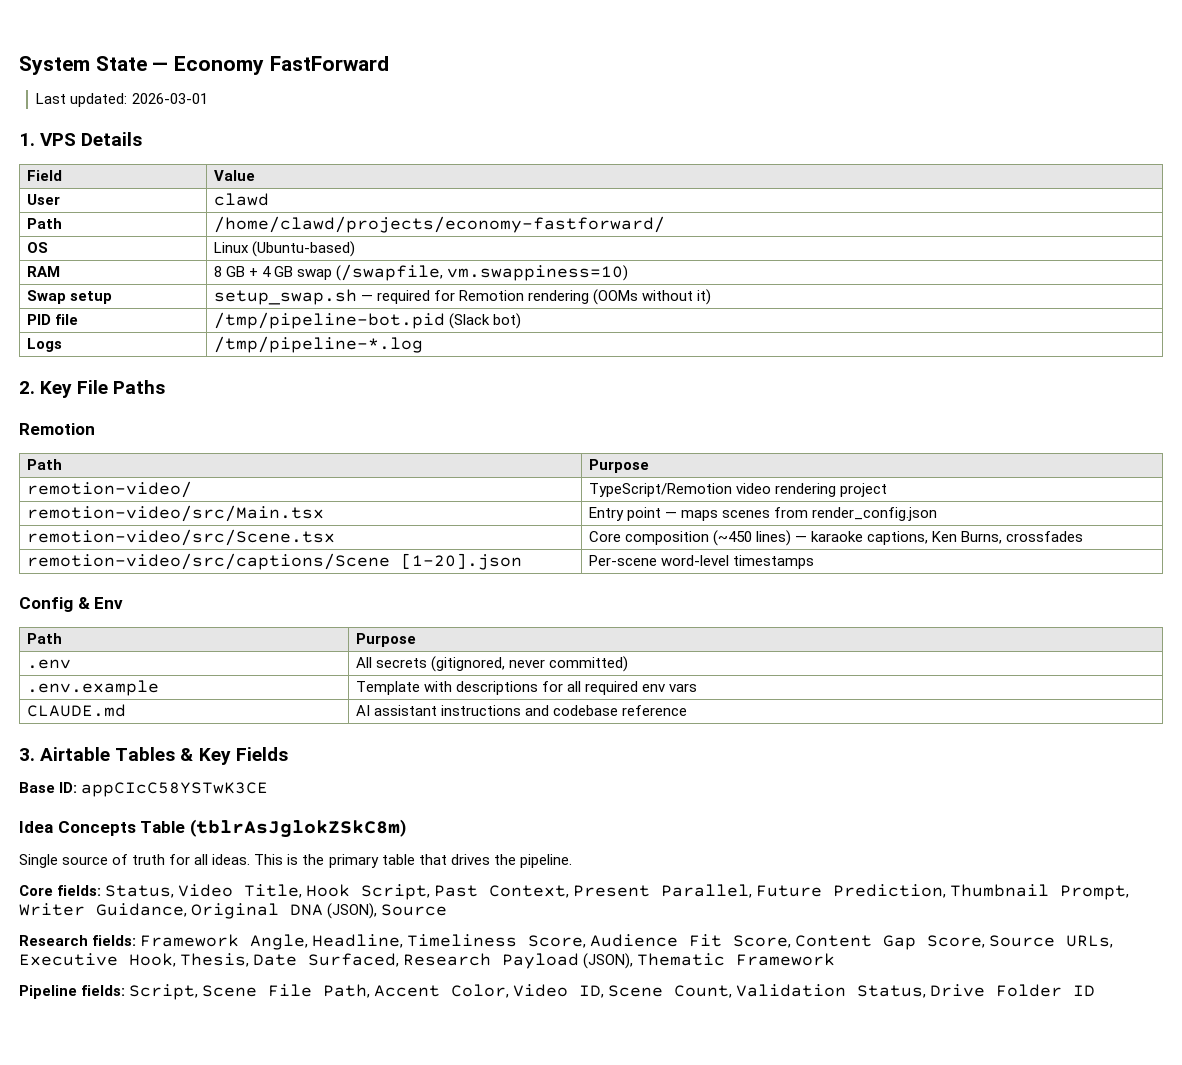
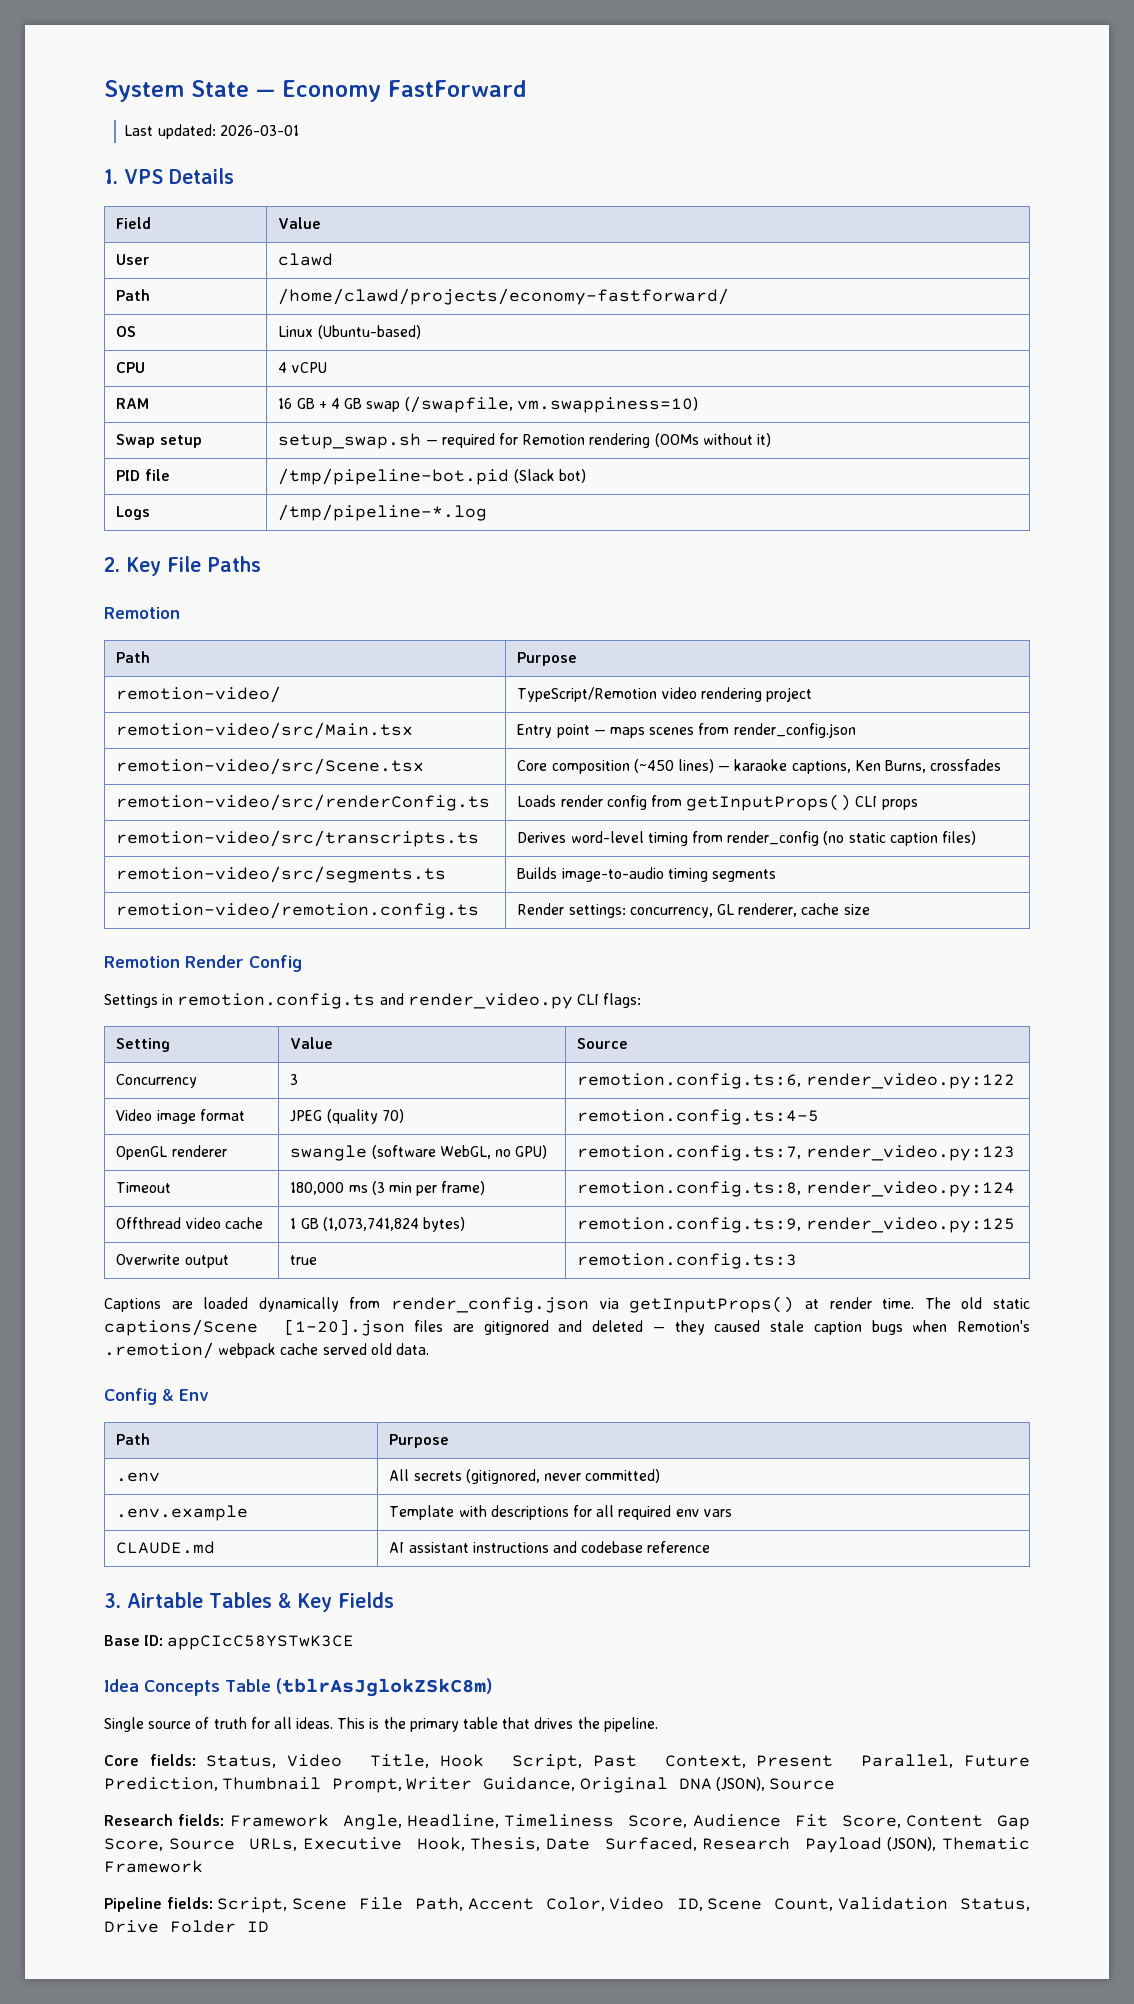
(355, 249) none -> [116,362,146,373] [278,362,327,373] // CPU | 4 vCPU
[213,266,222,277] 8 -> [278,398,293,409] 16
[26,553,522,570] [588,555,814,569] remotion-video/src/captions/Scene [1-20].json | Per-scene word-level timestamps -> [116,794,491,811] [517,794,918,811] [116,830,480,847] [517,831,976,846] [116,866,447,883] [517,867,776,882] [116,902,480,919] [517,903,870,918] [104,955,302,972] [104,993,642,1009] [116,1038,171,1052] [290,1037,334,1049] [577,1038,629,1049] [116,1074,198,1088] [290,1074,299,1085] [577,1073,1015,1089] [116,1109,245,1124] [290,1109,404,1124] [577,1109,820,1125] [116,1145,227,1160] [290,1145,548,1161] [577,1145,1015,1161] [116,1182,172,1193] [290,1181,486,1196] [577,1181,1015,1197] [116,1217,263,1229] [290,1217,465,1232] [577,1217,1015,1233] [116,1254,229,1268] [290,1255,318,1265] [577,1253,798,1269] [104,1296,1031,1313] [104,1319,1030,1336] [104,1342,429,1359] remotion-video/src/renderConfig.ts | Loads render config from getInputProps() CLI props // remotion-video/src/transcripts.ts | Derives word-level timing from render_config (no static caption files) // remotion-video/src/segments.ts | Builds image-to-audio timing segments // remotion-video/remotion.config.ts | Render settings: concurrency, GL renderer, cache size // Remotion Render Config // Settings in remotion.config.ts and render_video.py CLI flags: // Setting | Value | Source // Concurrency | 3 | remotion.config.ts:6, render_video.py:122 // Video image format | JPEG (quality 70) | remotion.config.ts:4-5 // OpenGL renderer | swangle (software WebGL, no GPU) | remotion.config.ts:7, render_video.py:123 // Timeout | 180,000 ms (3 min per frame) | remotion.config.ts:8, render_video.py:124 // Offthread video cache | 1 GB (1,073,741,824 bytes) | remotion.config.ts:9, render_video.py:125 // Overwrite output | true | remotion.config.ts:3 // Captions are loaded dynamically from render_config.json via getInputProps() at render time. The old static captions/Scene [1-20].json files are gitignored and deleted — they caused stale caption bugs when Remotion's .remotion/ webpack cache served old data.

